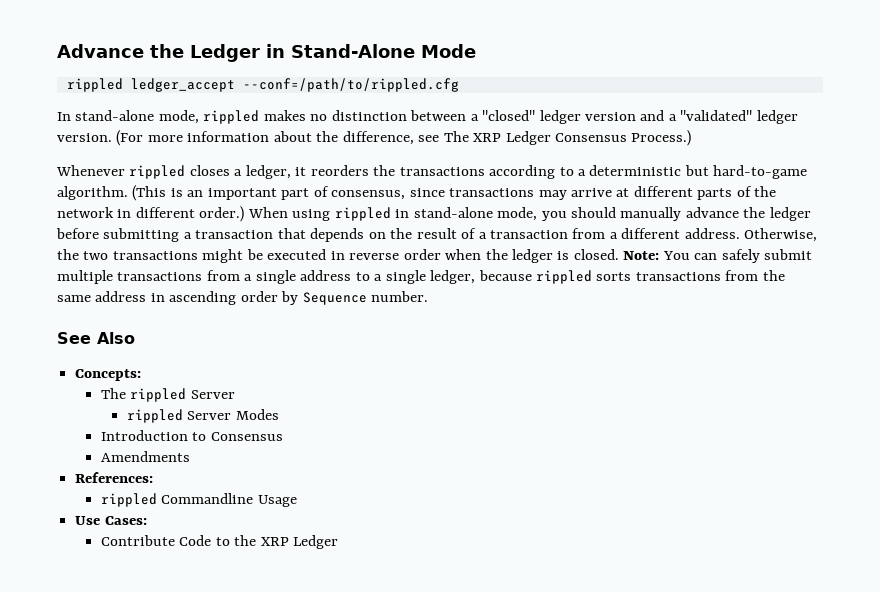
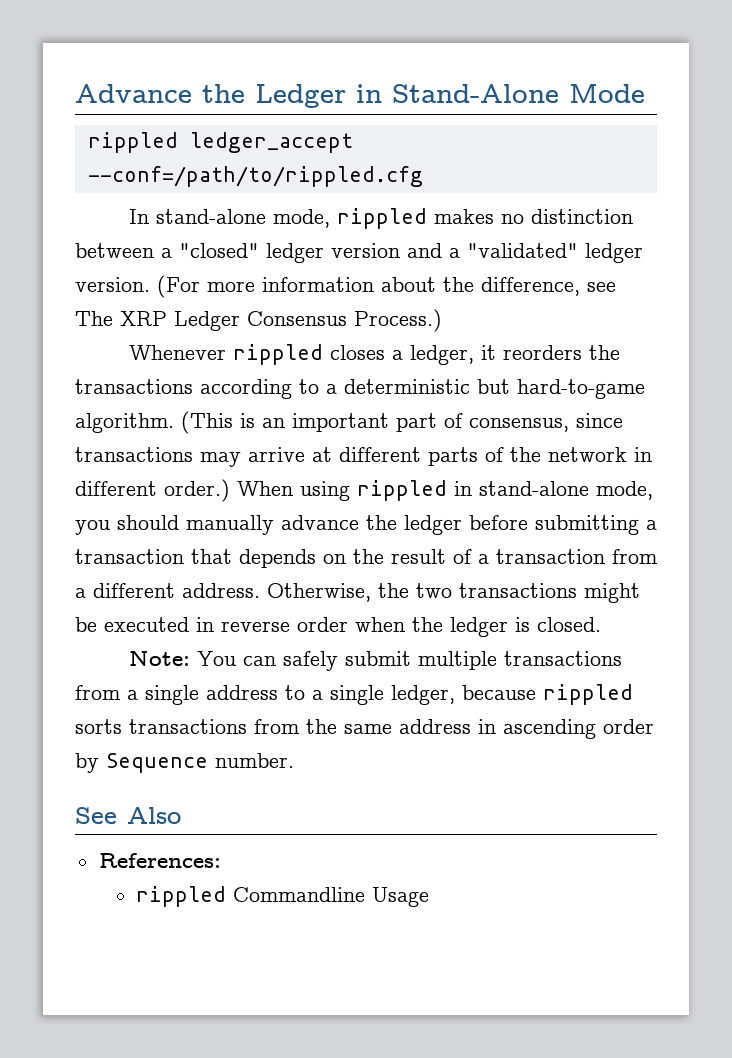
(619, 254) none -> (601, 624) //
[75,369,142,381] [100,388,235,402] [126,409,279,423] [100,430,283,441] [100,451,190,462] [75,472,154,483] [100,493,297,507] [75,516,147,525] [100,535,339,549] Concepts: // The rippled Server // rippled Server Modes // Introduction to Consensus // Amendments // References: // rippled Commandline Usage // Use Cases: // Contribute Code to the XRP Ledger -> [98,853,221,868] [135,886,429,907] References: // rippled Commandline Usage

